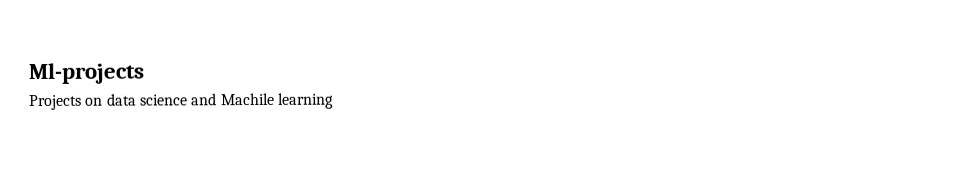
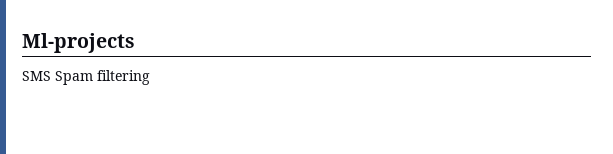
[29,92,334,111] Projects on data science and Machile learning -> [22,70,150,85] SMS Spam filtering

